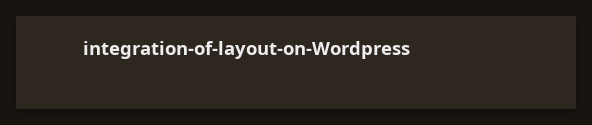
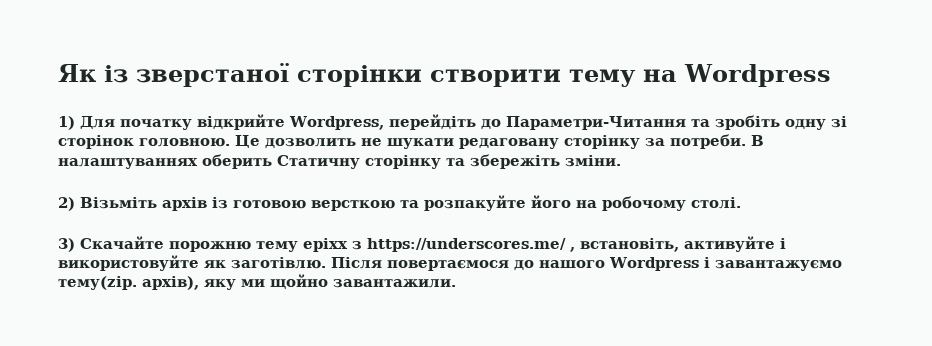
[83,41,410,59] integration-of-layout-on-Wordpress -> [58,63,831,87] [58,114,847,130] [58,134,764,149] [58,154,621,169] [58,195,741,211] [58,236,786,252] [58,255,842,271] [58,274,456,290] Як із зверстаної сторінки створити тему на Wordpress // 1) Для початку відкрийте Wordpress, перейдіть до Параметри-Читання та зробіть одну зі сторінок головною. Це дозволить не шукати редаговану сторінку за потреби. В налаштуваннях оберить Статичну сторінку та збережіть зміни. // 2) Візьміть архів із готовою версткою та розпакуйте його на робочому столі. // 3) Скачайте порожню тему epixx з https://underscores.me/ , встановіть, активуйте і використовуйте як заготівлю. Після повертаємося до нашого Wordpress і завантажуємо тему(zip. архів), яку ми щойно завантажили.

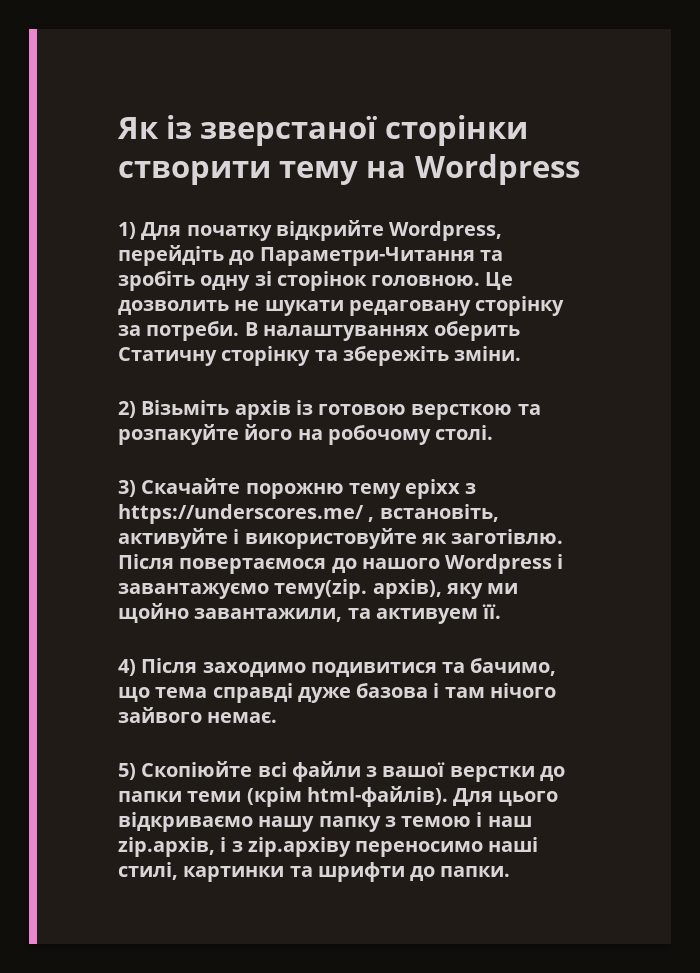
[333,279,456,288] завантажили. -> [194,604,502,624] [118,658,557,677] [118,683,556,703] [118,707,278,723] [118,761,565,782] [118,786,559,807] [118,812,532,832] [118,837,539,857] [118,862,511,882] завантажили, та активуем її. // 4) Після заходимо подивитися та бачимо, що тема справді дуже базова і там нічого зайвого немає. // 5) Скопіюйте всі файли з вашої верстки до папки теми (крім html-файлів). Для цього відкриваємо нашу папку з темою і наш zip.архів, і з zip.архіву переносимо наші стилі, картинки та шрифти до папки.

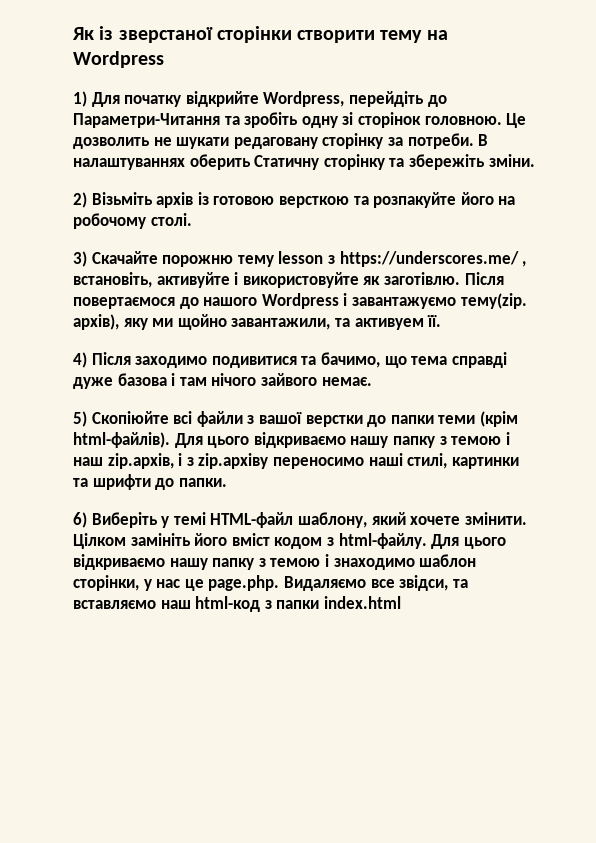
[405,479,461,499] epixx -> [278,251,324,264] lesson
(511, 871) none -> [73,512,527,528] [73,533,506,549] [73,554,477,570] [73,575,468,591] [73,596,401,612] // 6) Виберіть у темі HTML-файл шаблону, який хочете змінити. Цілком замініть його вміст кодом з html-файлу. Для цього відкриваємо нашу папку з темою і знаходимо шаблон сторінки, у нас це page.php. Видаляємо все звідси, та вставляємо наш html-код з папки index.html

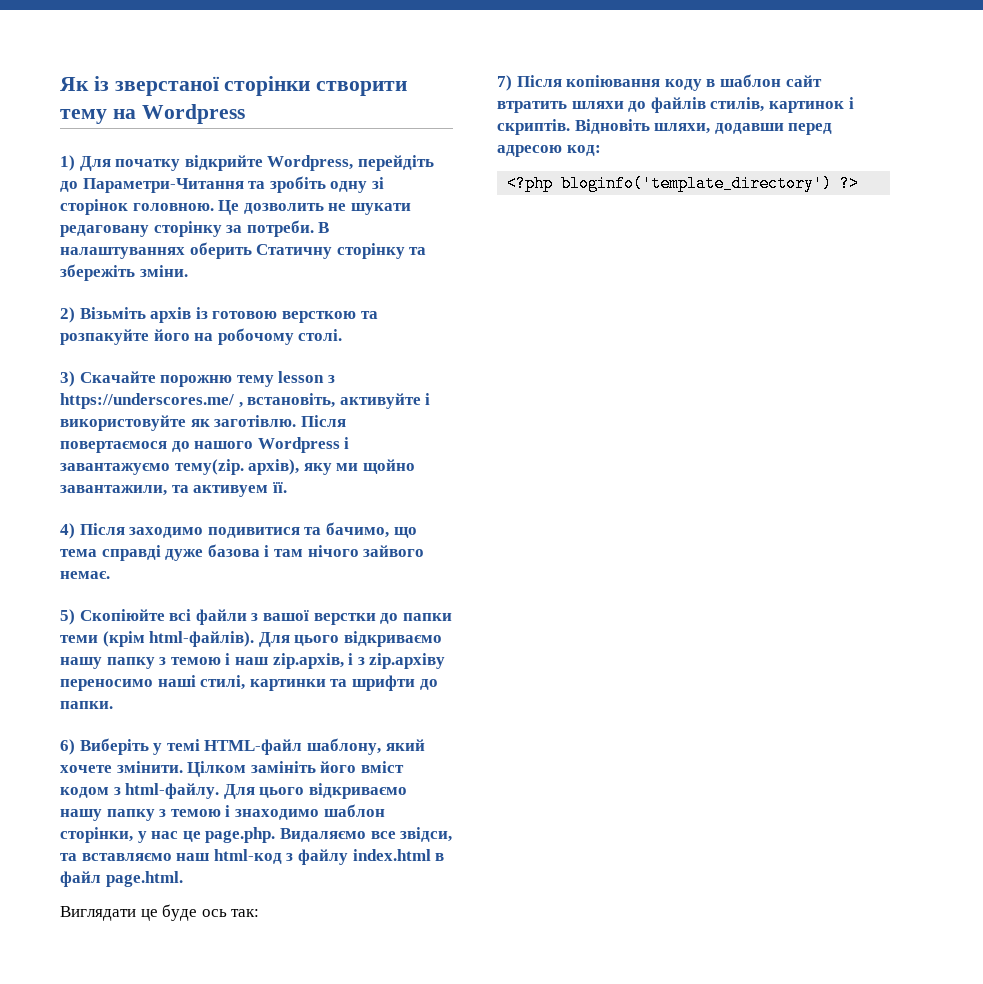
[276,596,401,609] папки index.html -> [297,849,445,865] [60,871,183,887] [60,904,260,921] [497,74,822,91] [497,97,854,113] [497,119,833,135] [497,145,601,157] [507,175,860,192] файлу index.html в файл page.html. // Виглядати це буде ось так: // 7) Після копіювання коду в шаблон сайт втратить шляхи до файлів стилів, картинок і скриптів. Відновіть шляхи, додавши перед адресою код: // <?php bloginfo('template_directory') ?>

